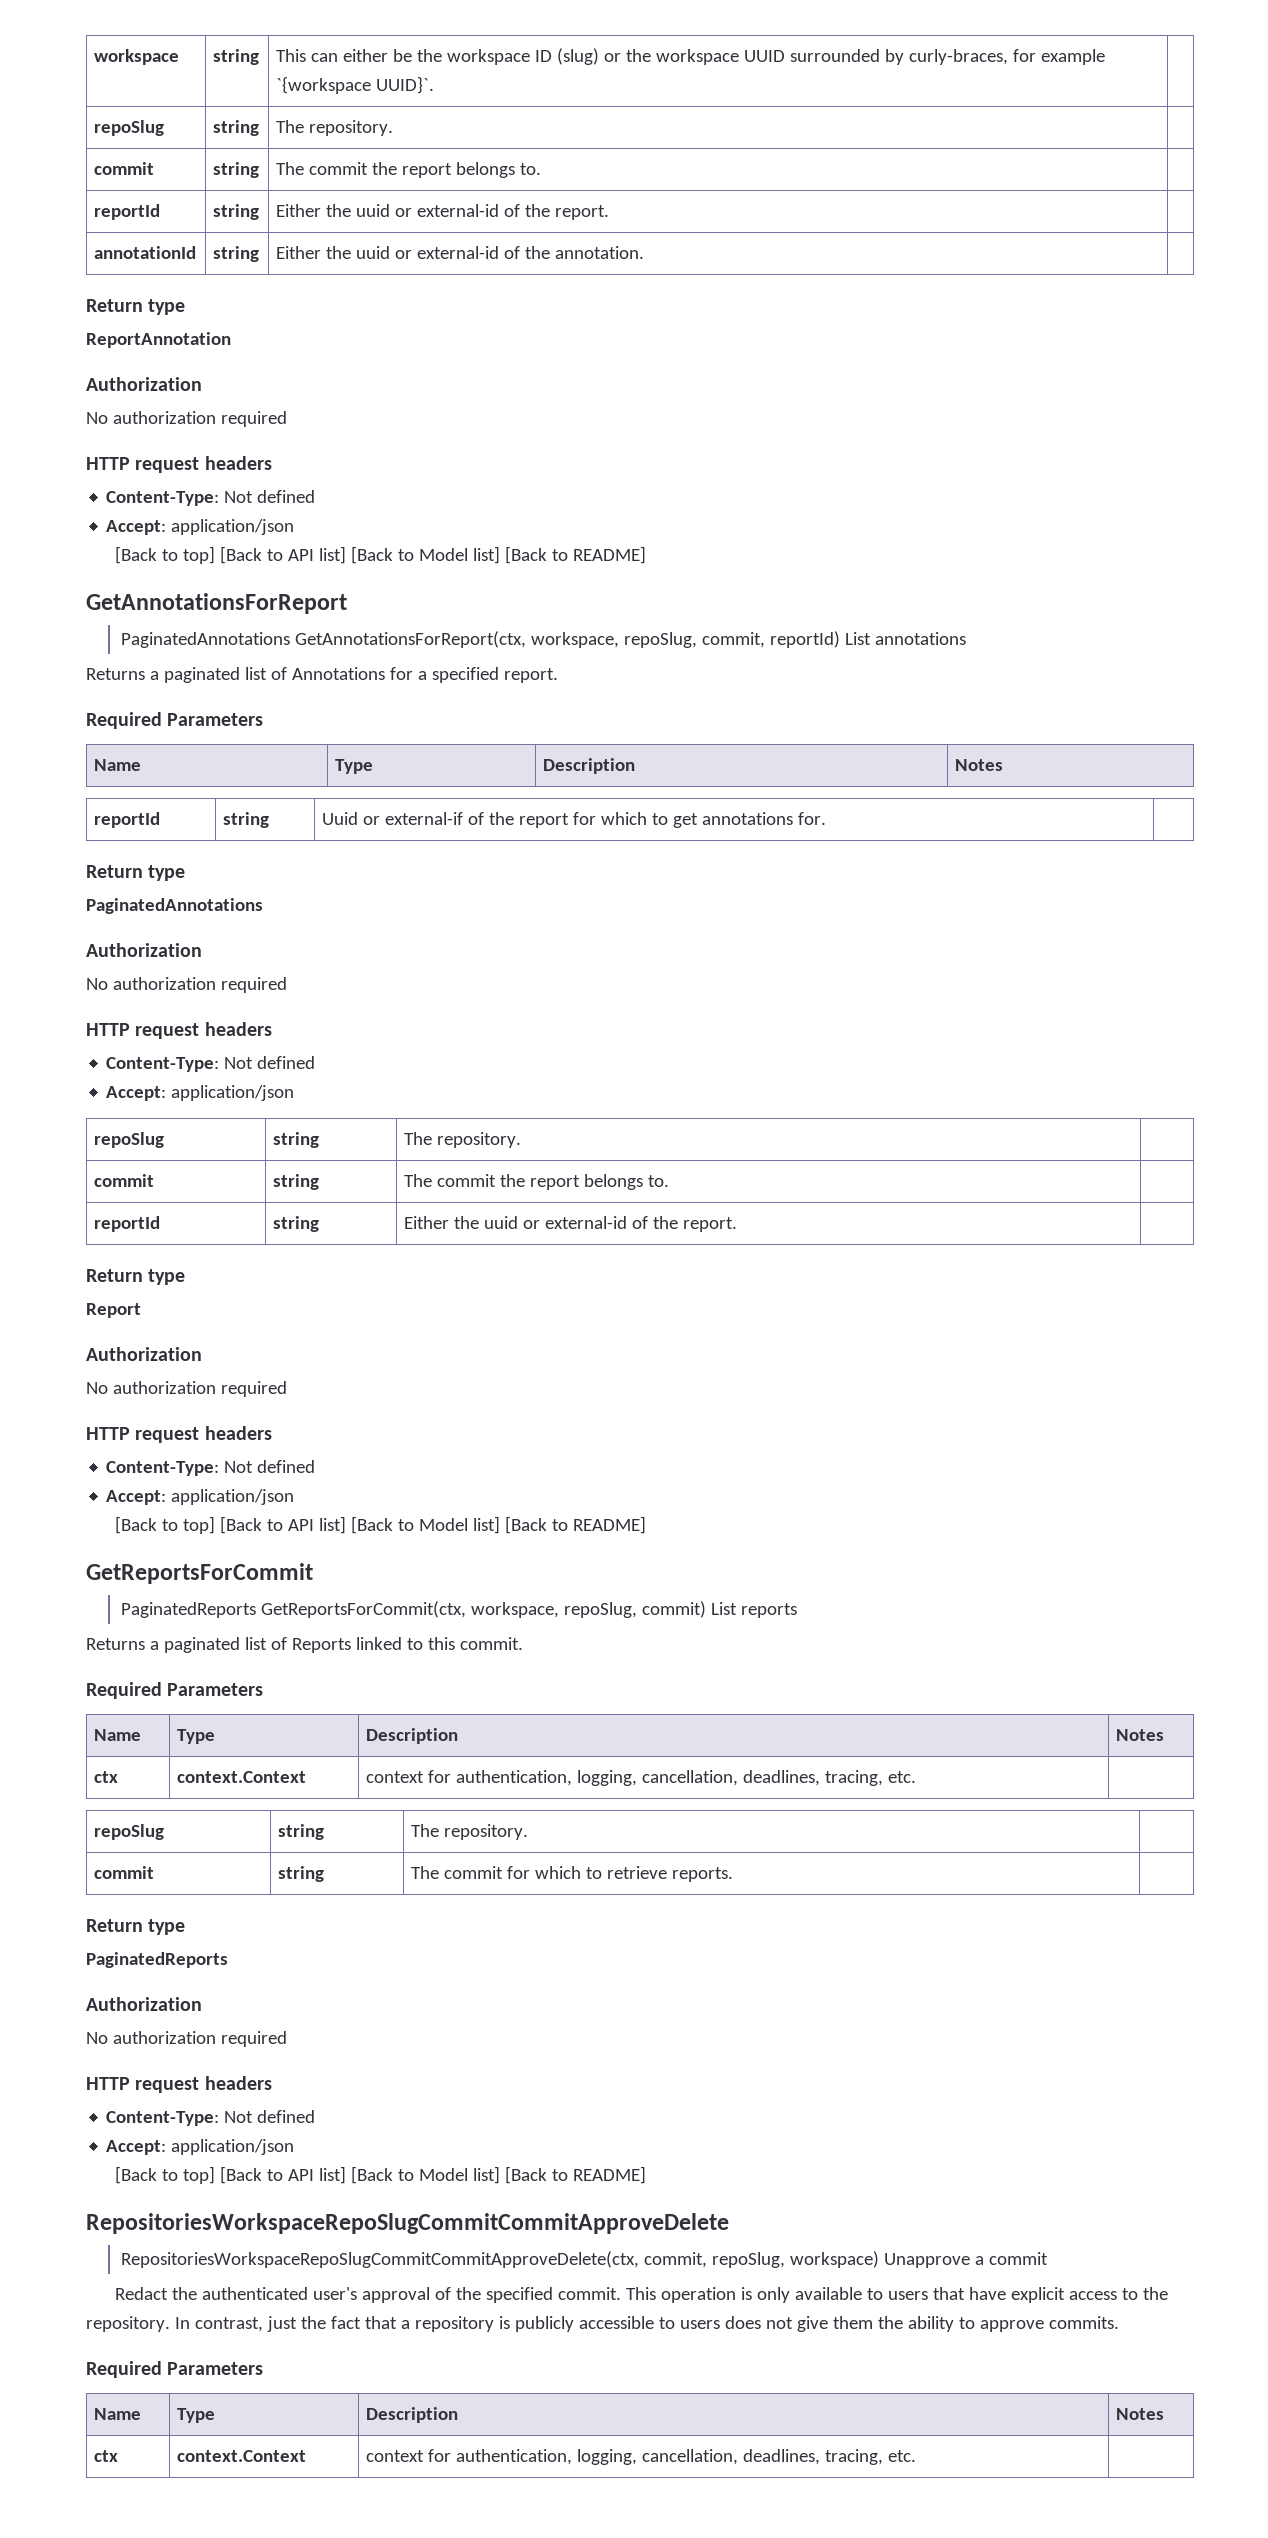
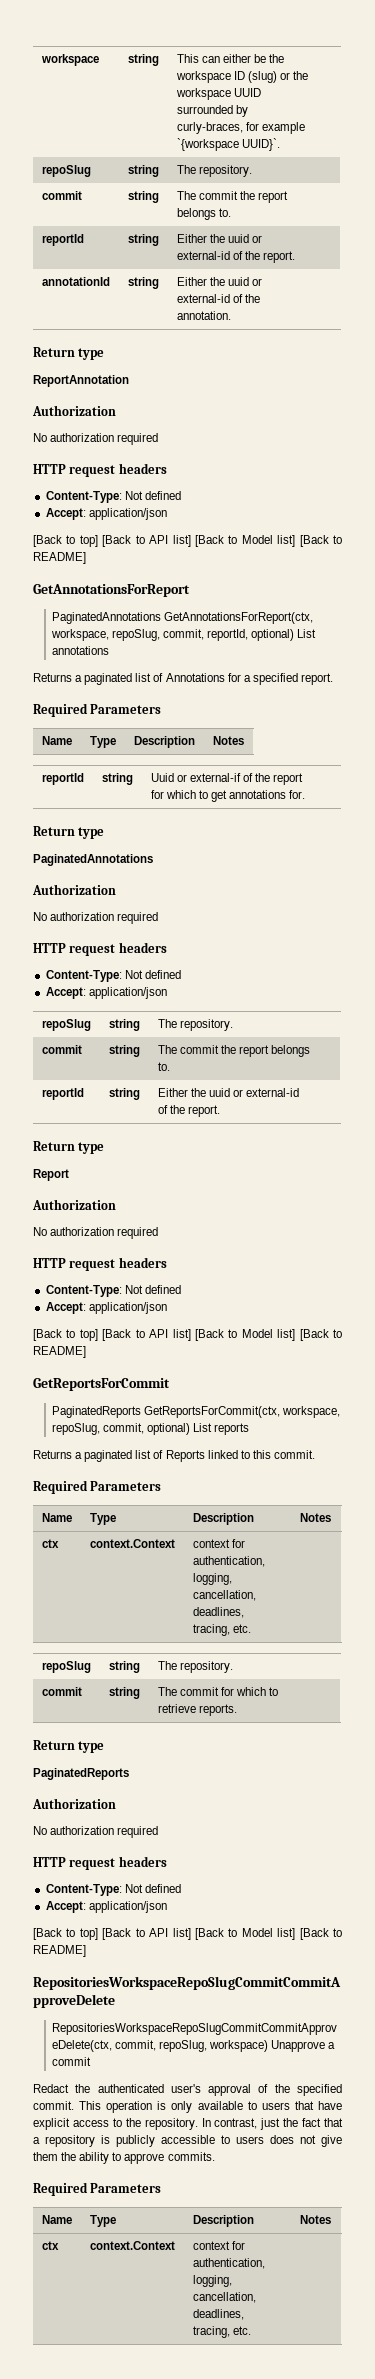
[769,631,840,648] reportId) -> [207,629,295,641] reportId, optional)
[641,1601,706,1618] commit) -> [103,1423,191,1435] commit, optional)

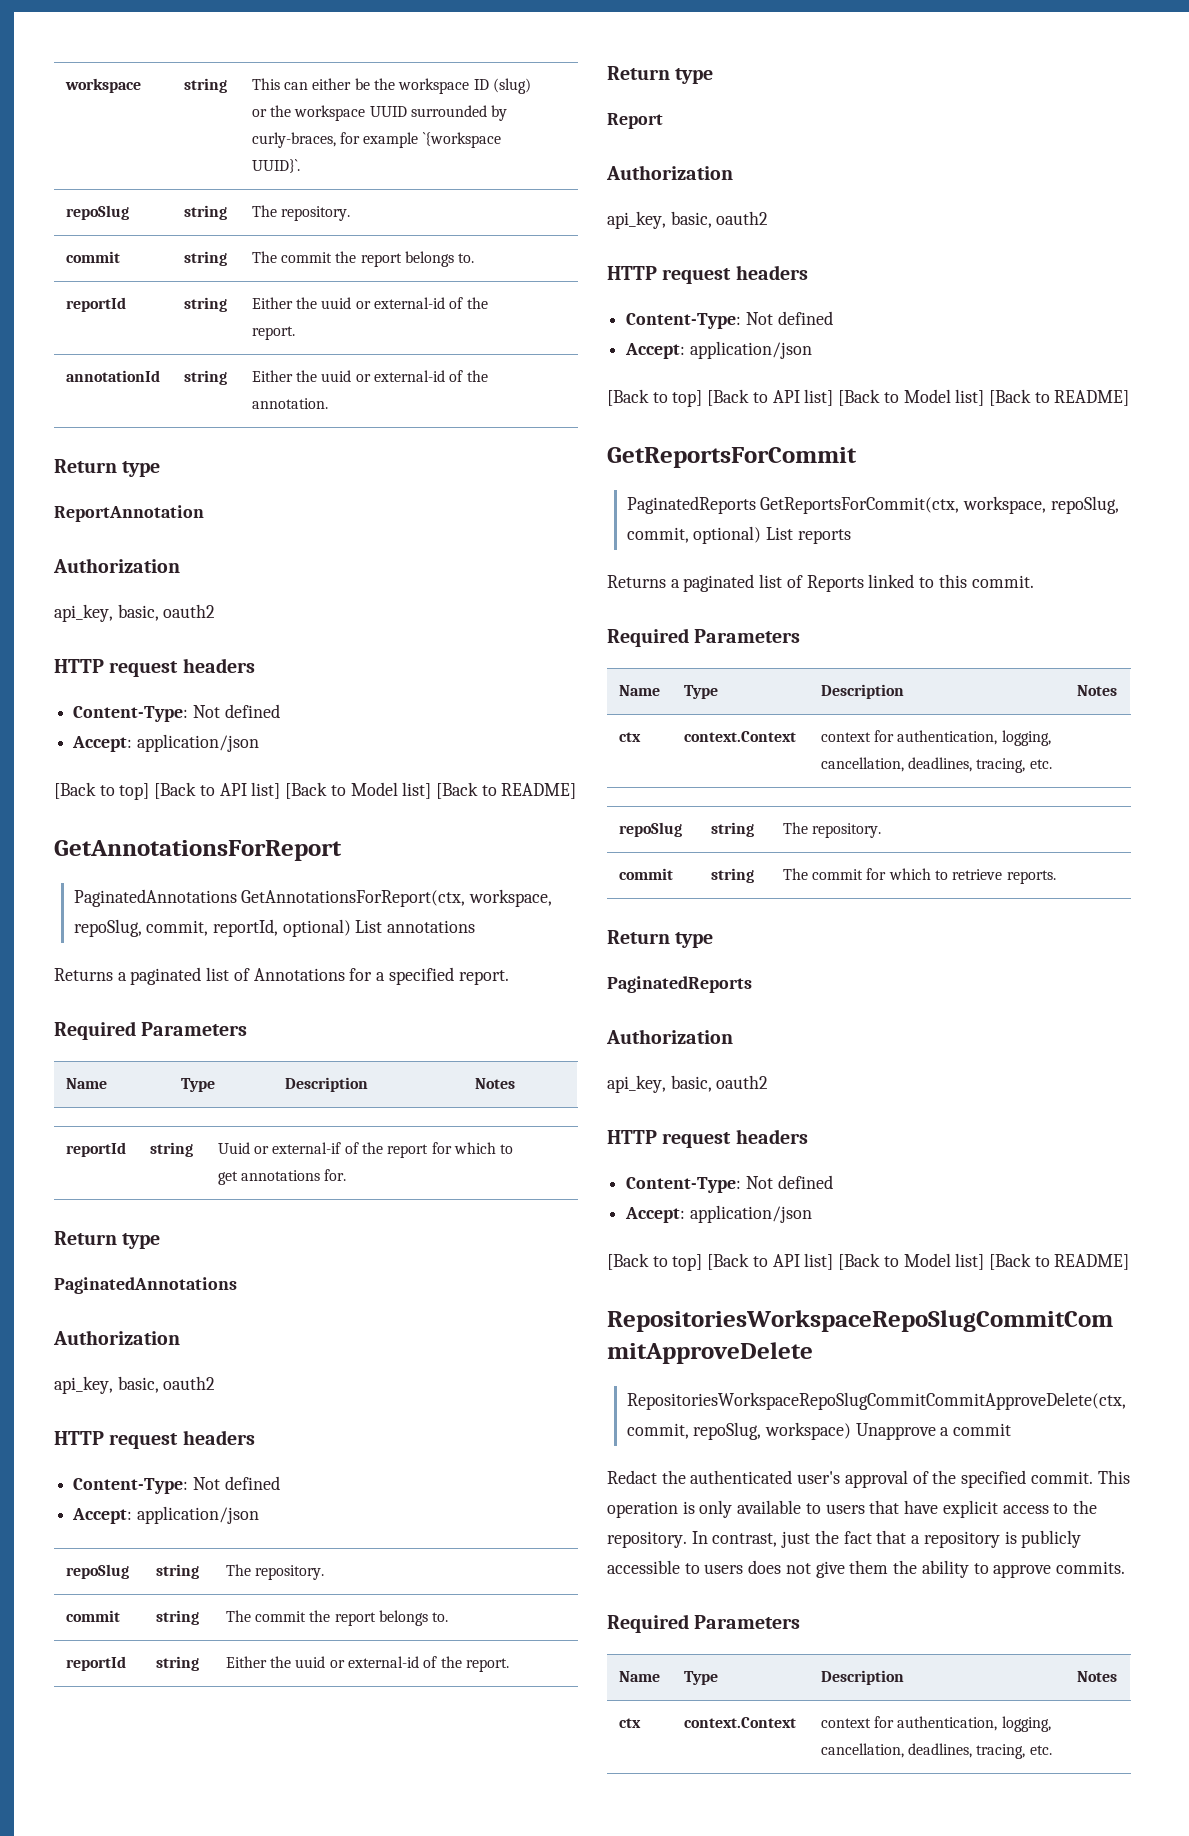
[33,433,159,445] No authorization required -> [54,604,216,622] api_key, basic, oauth2
[33,912,159,924] No authorization required -> [54,1376,216,1394] api_key, basic, oauth2
[33,1227,159,1239] No authorization required -> [607,211,769,229] api_key, basic, oauth2
[33,1826,159,1838] No authorization required -> [607,1075,769,1093] api_key, basic, oauth2

